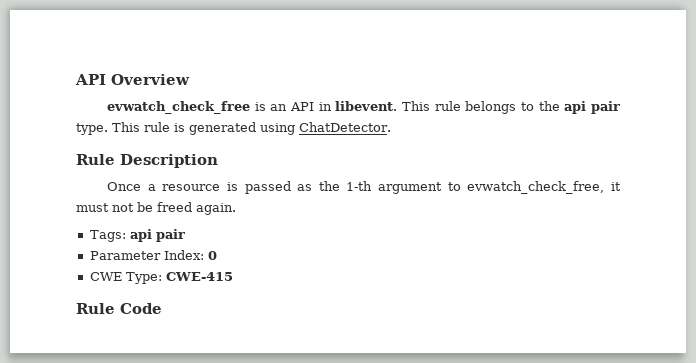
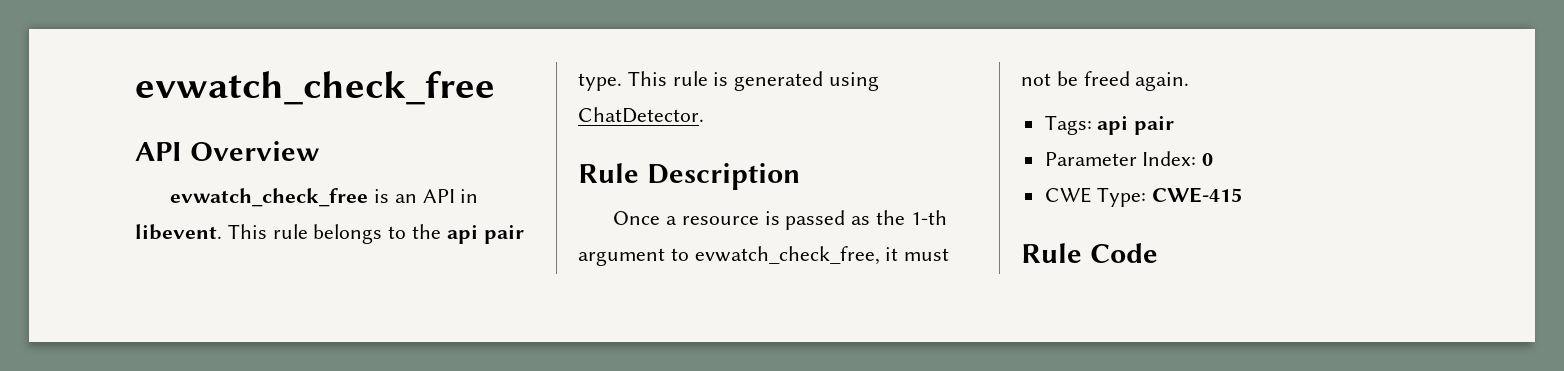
(75, 79) none -> [135,71,495,105] evwatch_check_free //

